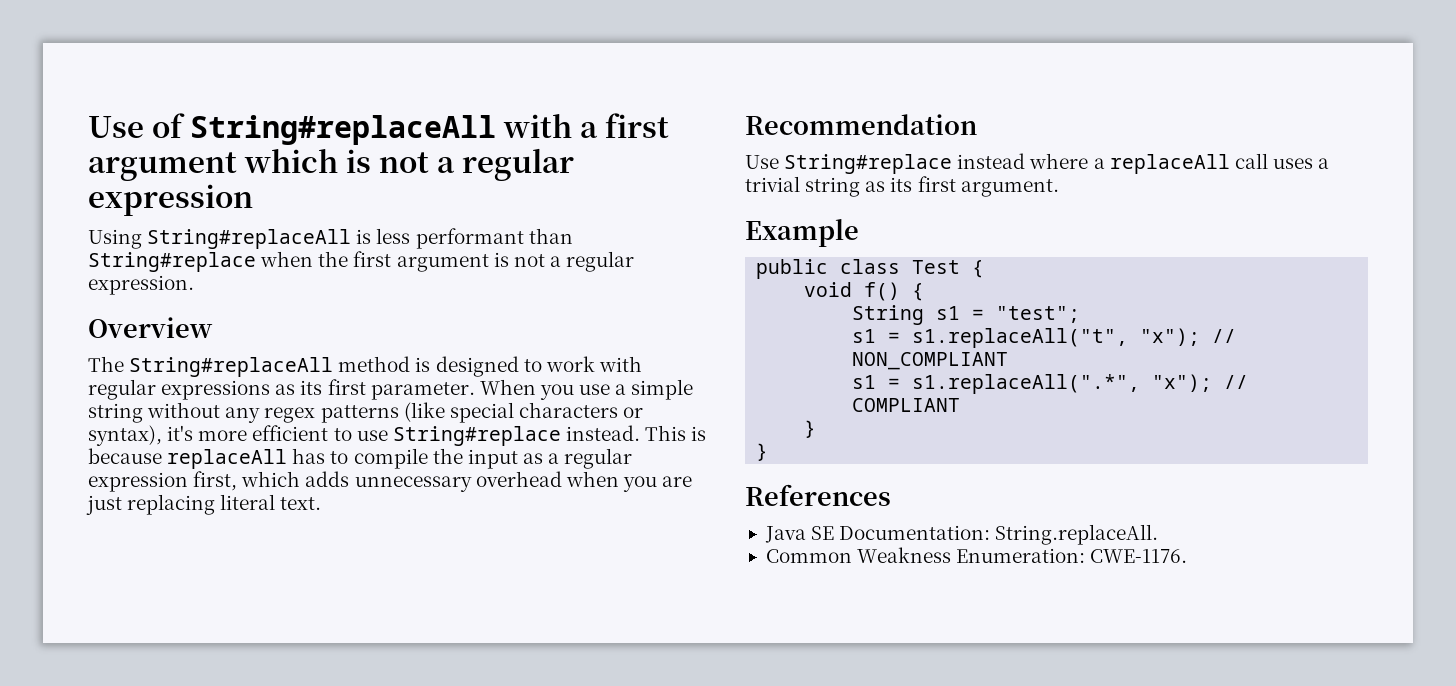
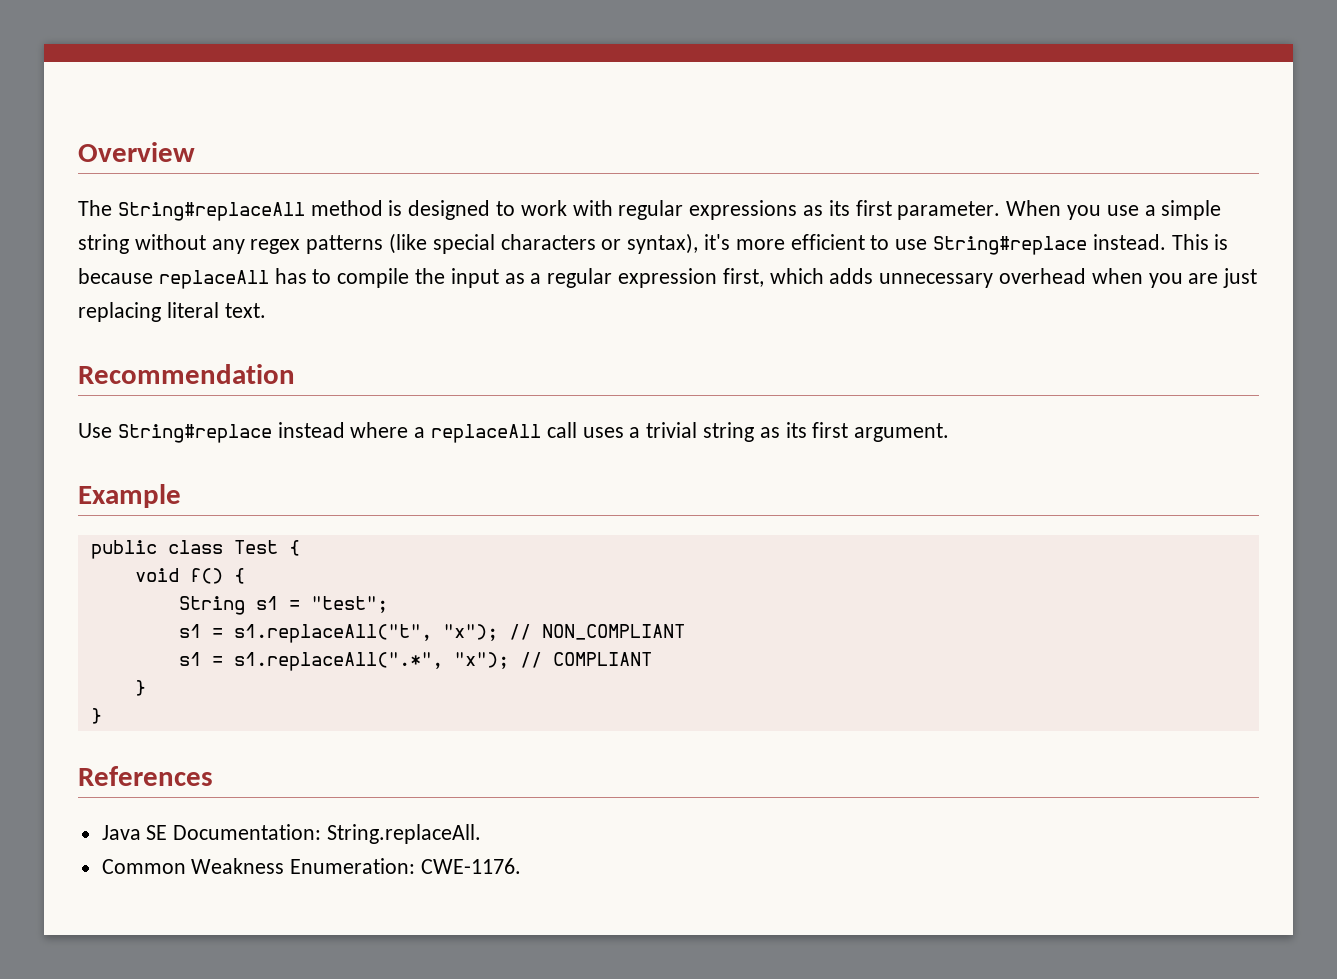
[88,113,669,145] [88,148,574,181] [88,184,253,216] [88,228,573,249] [88,251,635,272] [88,275,194,295] Use of String#replaceAll with a first argument which is not a regular expression // Using String#replaceAll is less performant than String#replace when the first argument is not a regular expression. // -> (78, 152) none

